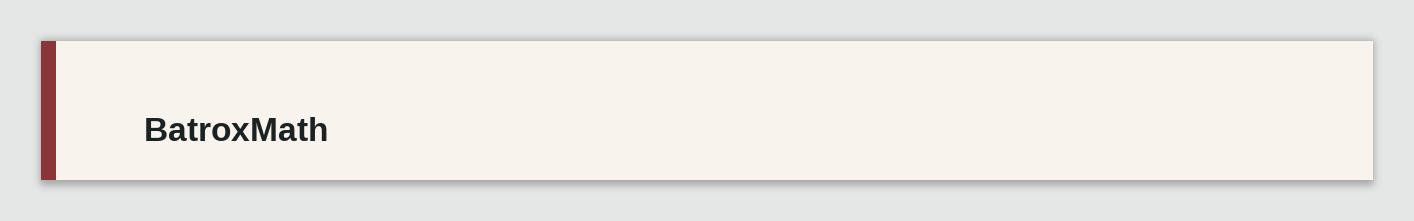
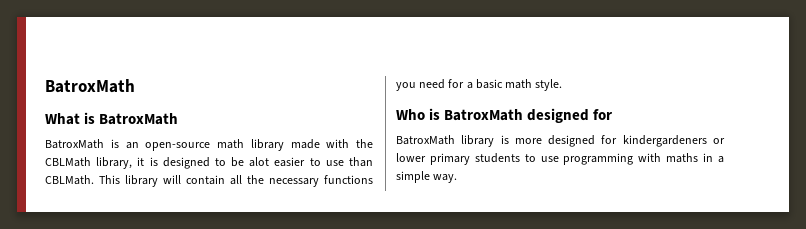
[144,117,328,141] BatroxMath -> [45,79,135,93] [45,112,179,125] [45,139,373,151] [45,157,374,169] [45,175,373,187] [396,79,563,91] [396,108,613,123] [396,135,725,147] [396,153,724,165] [396,171,458,183] BatroxMath // What is BatroxMath // BatroxMath is an open-source math library made with the CBLMath library, it is designed to be alot easier to use than CBLMath. This library will contain all the necessary functions you need for a basic math style. // Who is BatroxMath designed for // BatroxMath library is more designed for kindergardeners or lower primary students to use programming with maths in a simple way.

